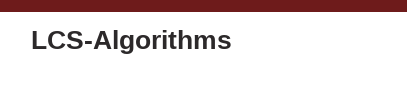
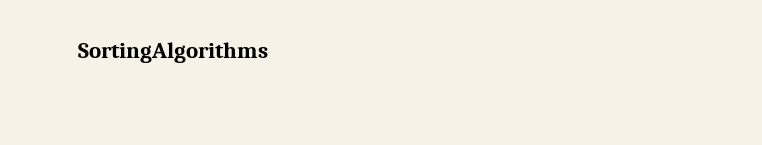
[31,30,232,54] LCS-Algorithms -> [78,42,268,63] SortingAlgorithms

